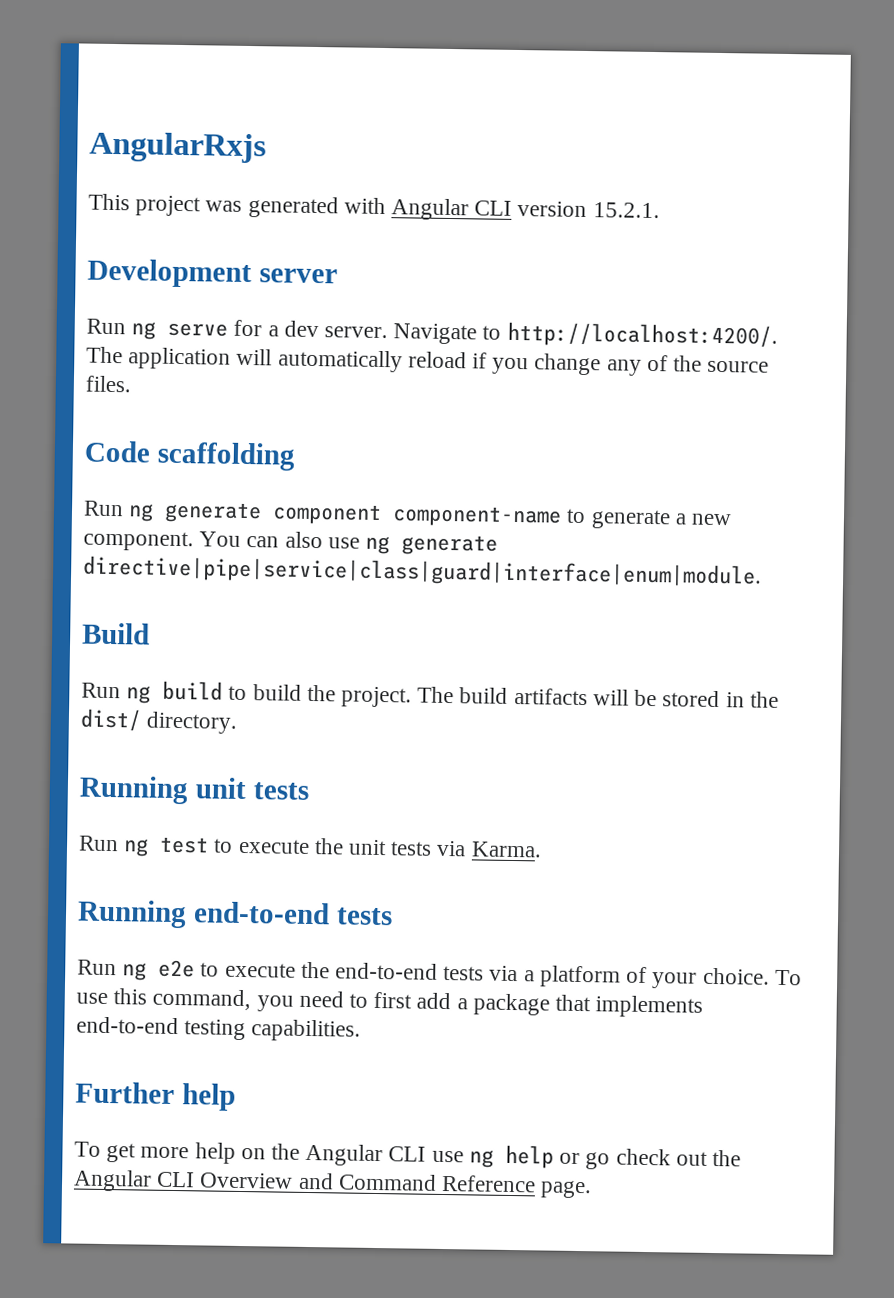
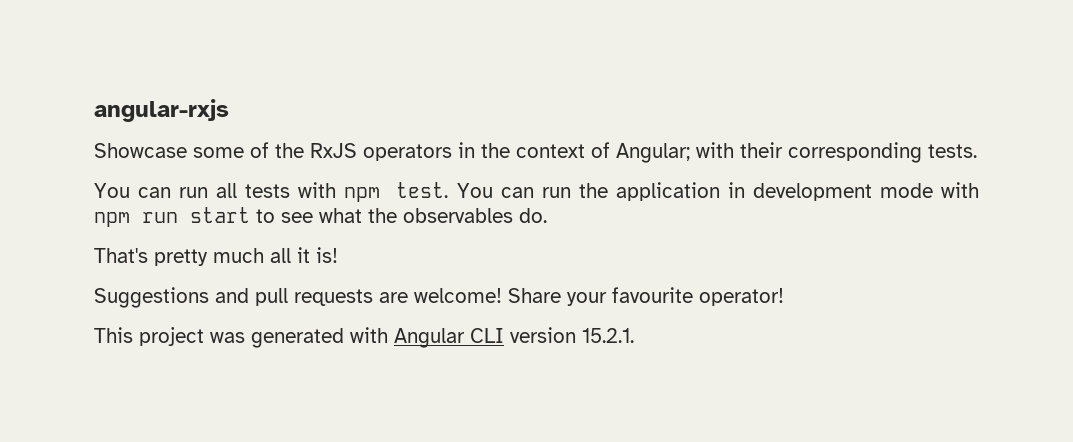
[89,131,267,164] AngularRxjs -> [94,99,229,122] [94,142,977,163] [94,182,979,202] [94,207,547,227] [94,247,338,266] [94,287,784,308] angular-rxjs // Showcase some of the RxJS operators in the context of Angular; with their corresponding tests. // You can run all tests with npm test. You can run the application in development mode with npm run start to see what the observables do. // That's pretty much all it is! // Suggestions and pull requests are welcome! Share your favourite operator!
[87,258,338,289] [86,318,778,349] [86,346,770,376] [85,375,132,393] [84,440,296,471] [83,500,733,530] [83,530,499,556] [83,555,762,589] [82,622,150,645] [81,680,779,708] [80,708,239,734] [79,775,309,805] [78,835,542,858] [77,899,393,929] [77,959,802,989] [76,988,704,1018] [76,1016,362,1042] [75,1081,236,1111] [74,1141,741,1170] [73,1169,593,1199] // Development server // Run ng serve for a dev server. Navigate to http://localhost:4200/. The application will automatically reload if you change any of the source files. // Code scaffolding // Run ng generate component component-name to generate a new component. You can also use ng generate directive|pipe|service|class|guard|interface|enum|module. // Build // Run ng build to build the project. The build artifacts will be stored in the dist/ directory. // Running unit tests // Run ng test to execute the unit tests via Karma. // Running end-to-end tests // Run ng e2e to execute the end-to-end tests via a platform of your choice. To use this command, you need to first add a package that implements end-to-end testing capabilities. // Further help // To get more help on the Angular CLI use ng help or go check out the Angular CLI Overview and Command Reference page. -> (634, 335) none

